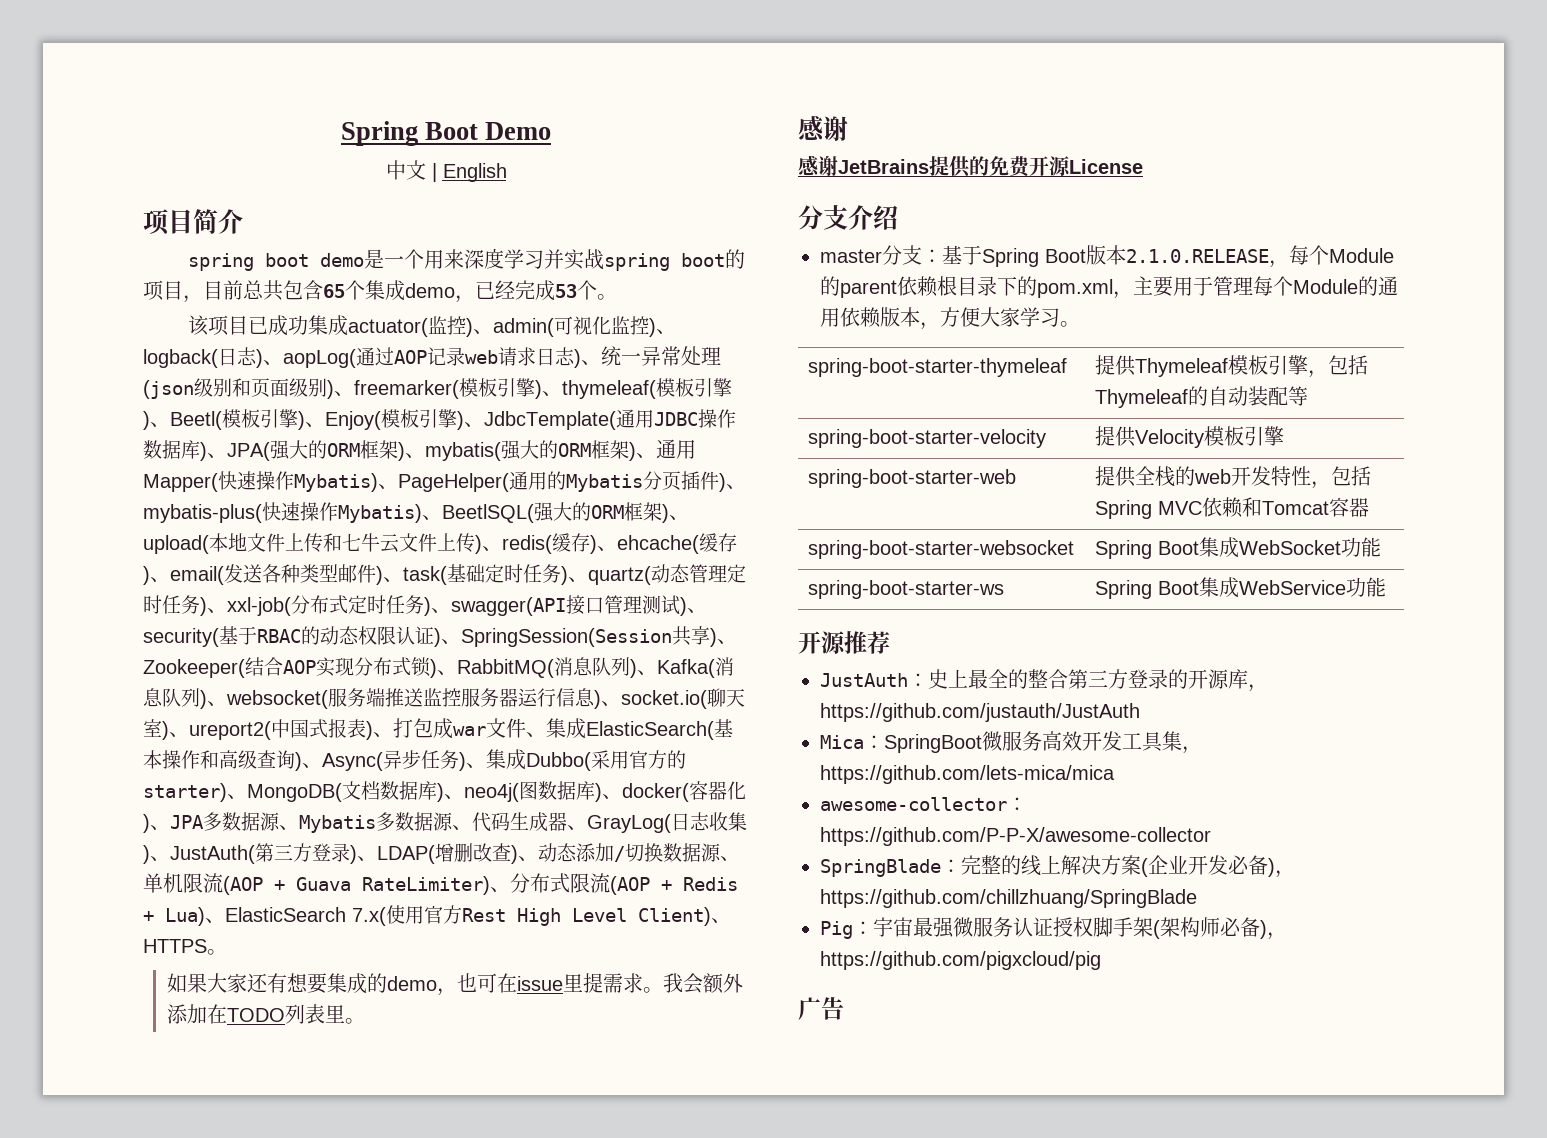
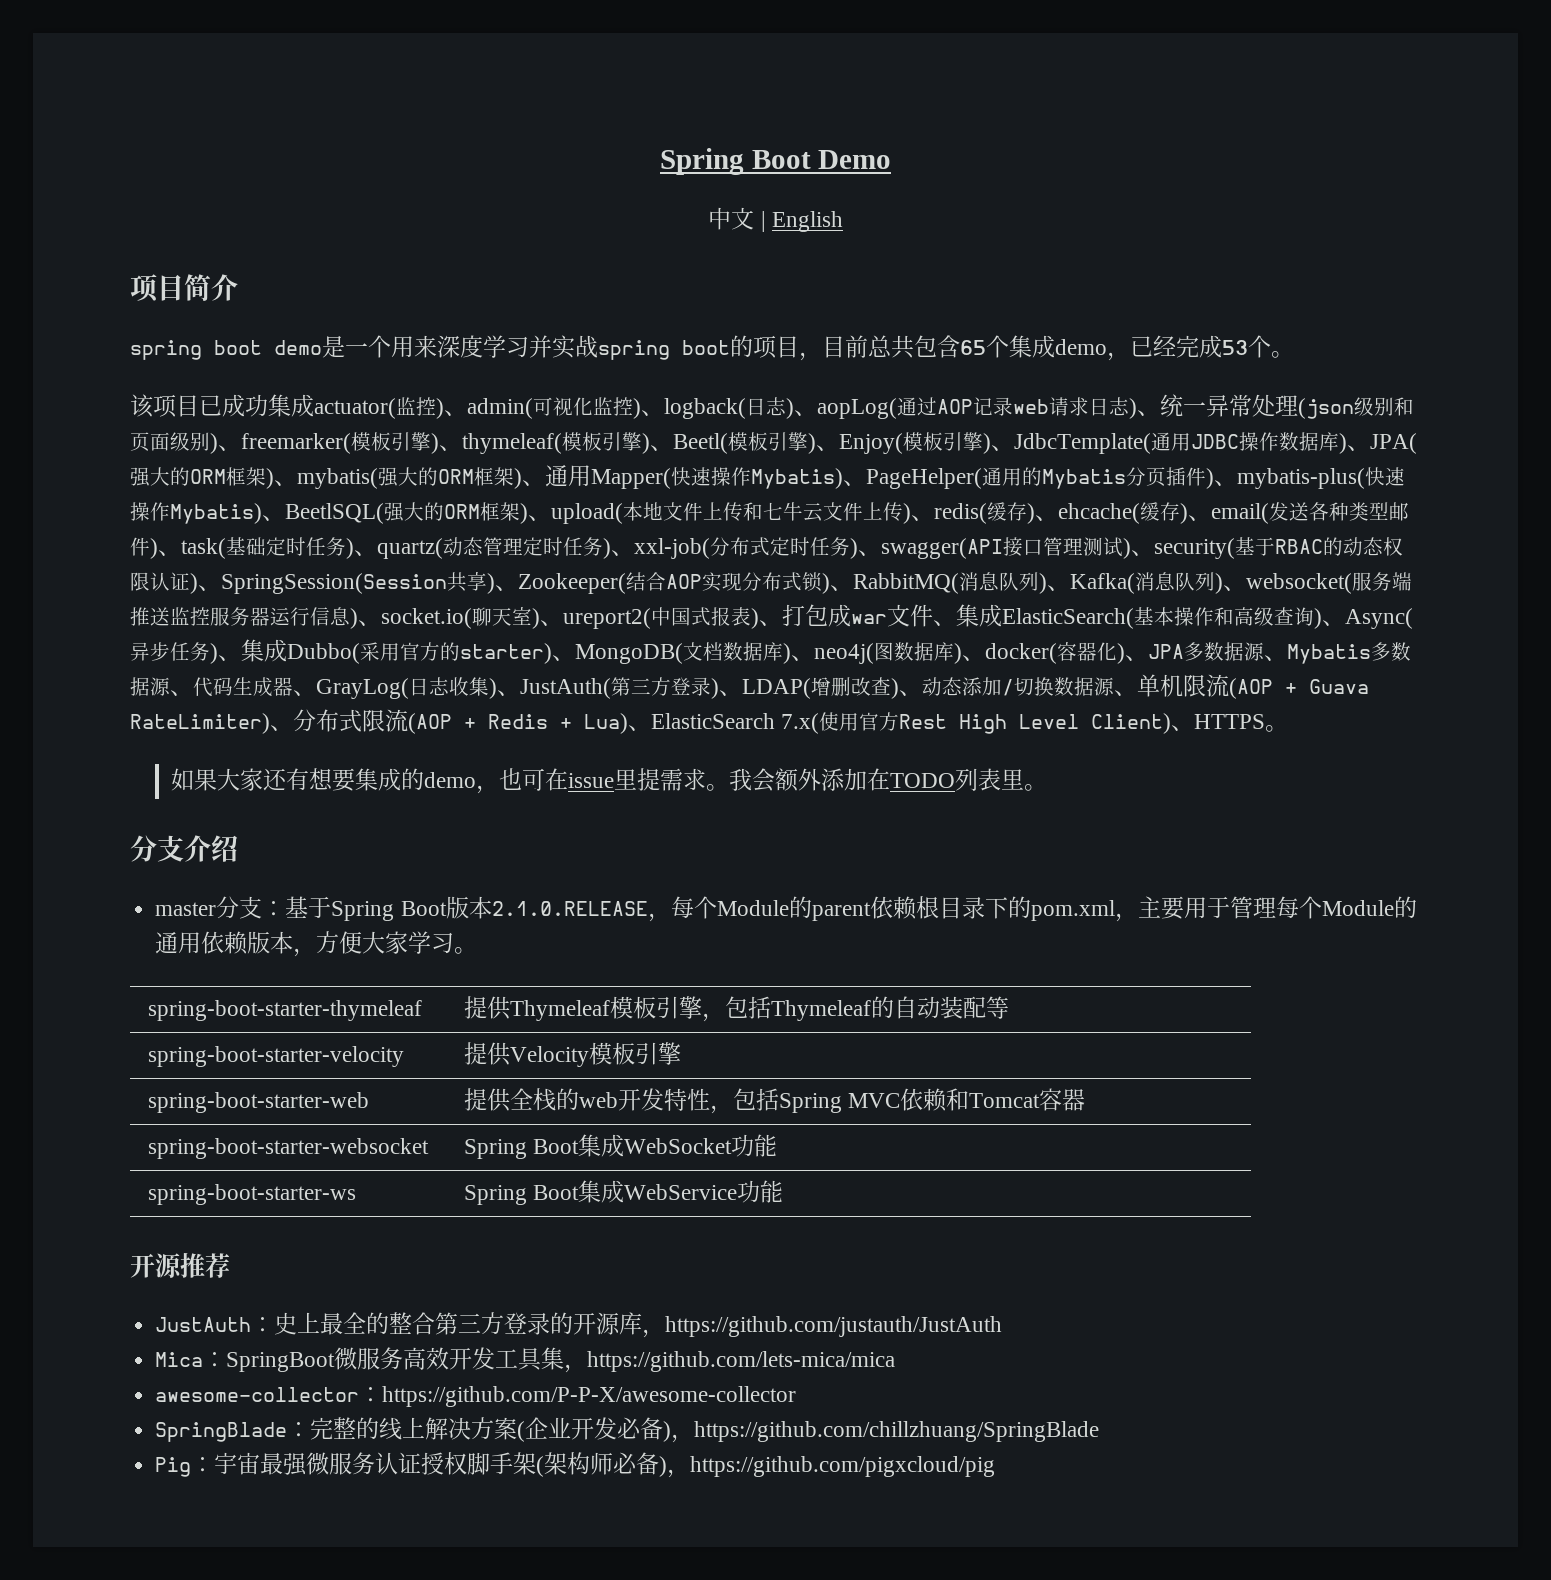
[798,116,848,141] [798,155,1143,178] // 感谢 // 感谢JetBrains提供的免费开源License -> (1048, 787) none
[798,997,844,1020] // 广告 -> (996, 1466) none

